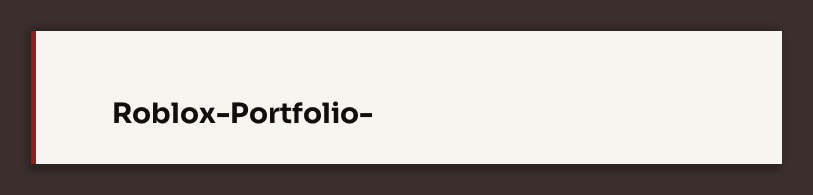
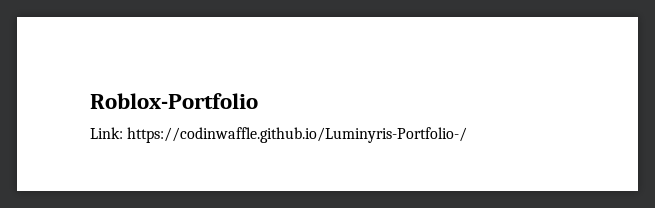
[112,101,373,124] Roblox-Portfolio- -> [90,93,258,109] [90,127,468,143] Roblox-Portfolio // Link: https://codinwaffle.github.io/Luminyris-Portfolio-/

